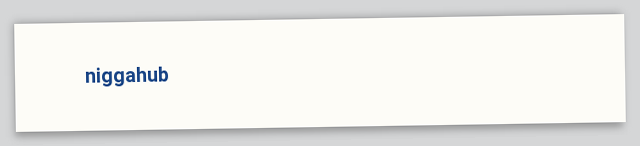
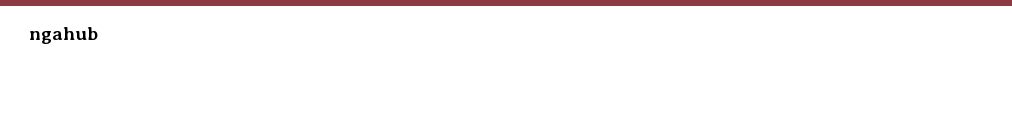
[84,66,170,87] niggahub -> [29,27,98,44] ngahub

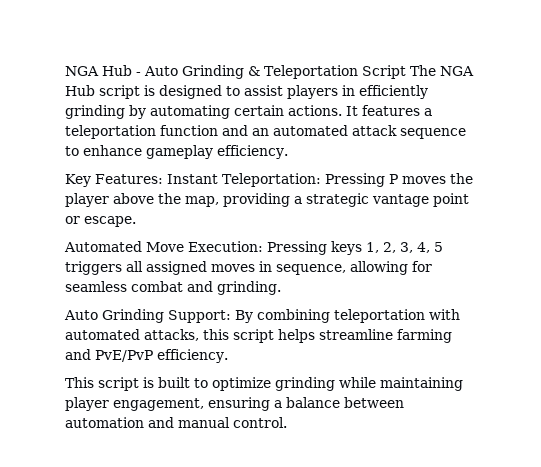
[29,27,98,44] ngahub -> [65,65,474,79] [65,85,428,99] [65,105,432,119] [65,125,466,139] [65,145,288,159] [65,173,473,187] [65,193,469,207] [65,216,136,227] [64,241,443,255] [65,261,432,275] [65,281,281,295] [64,309,460,323] [65,329,452,343] [65,349,228,363] [65,377,463,391] [65,397,404,411] [65,417,287,428] NGA Hub - Auto Grinding & Teleportation Script The NGA Hub script is designed to assist players in efficiently grinding by automating certain actions. It features a teleportation function and an automated attack sequence to enhance gameplay efficiency. // Key Features: Instant Teleportation: Pressing P moves the player above the map, providing a strategic vantage point or escape. // Automated Move Execution: Pressing keys 1, 2, 3, 4, 5 triggers all assigned moves in sequence, allowing for seamless combat and grinding. // Auto Grinding Support: By combining teleportation with automated attacks, this script helps streamline farming and PvE/PvP efficiency. // This script is built to optimize grinding while maintaining player engagement, ensuring a balance between automation and manual control.

